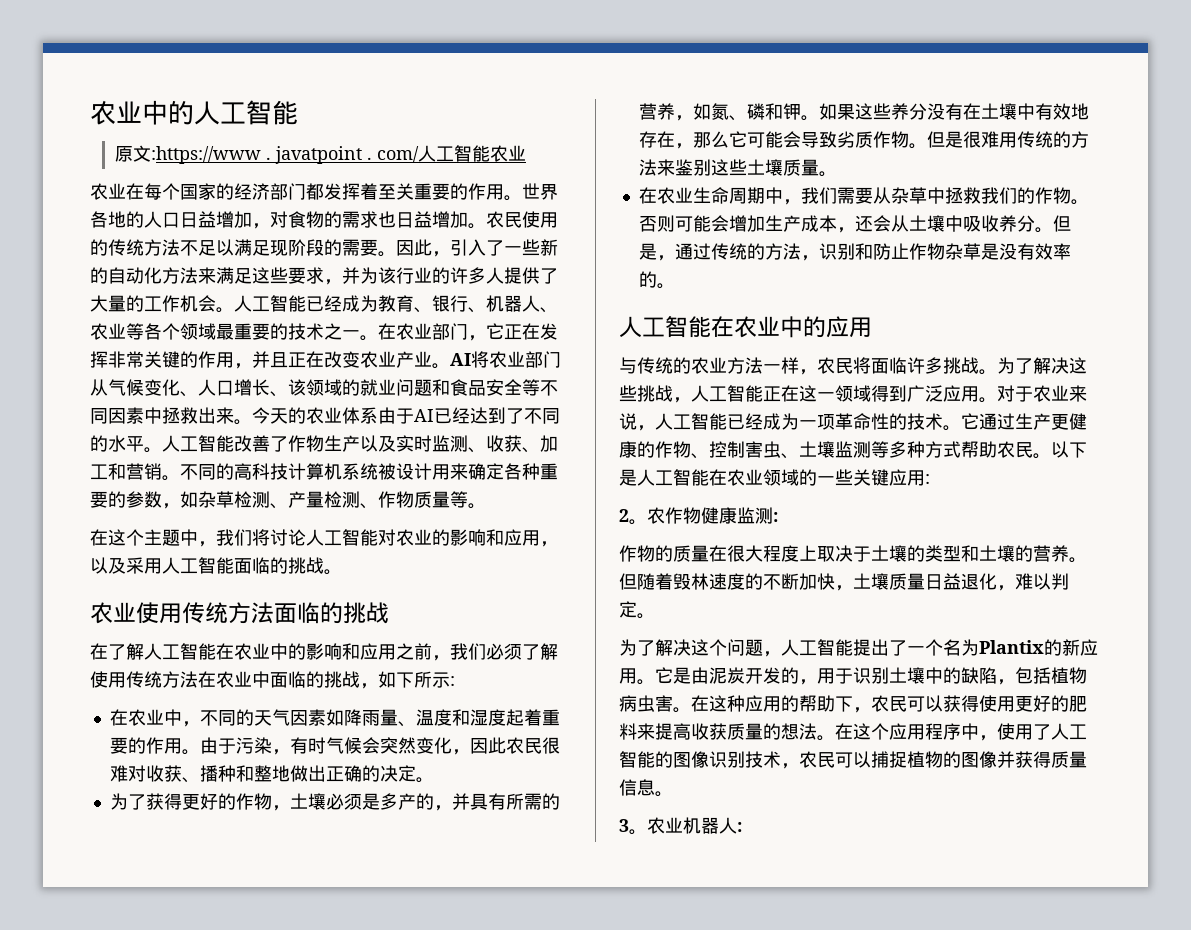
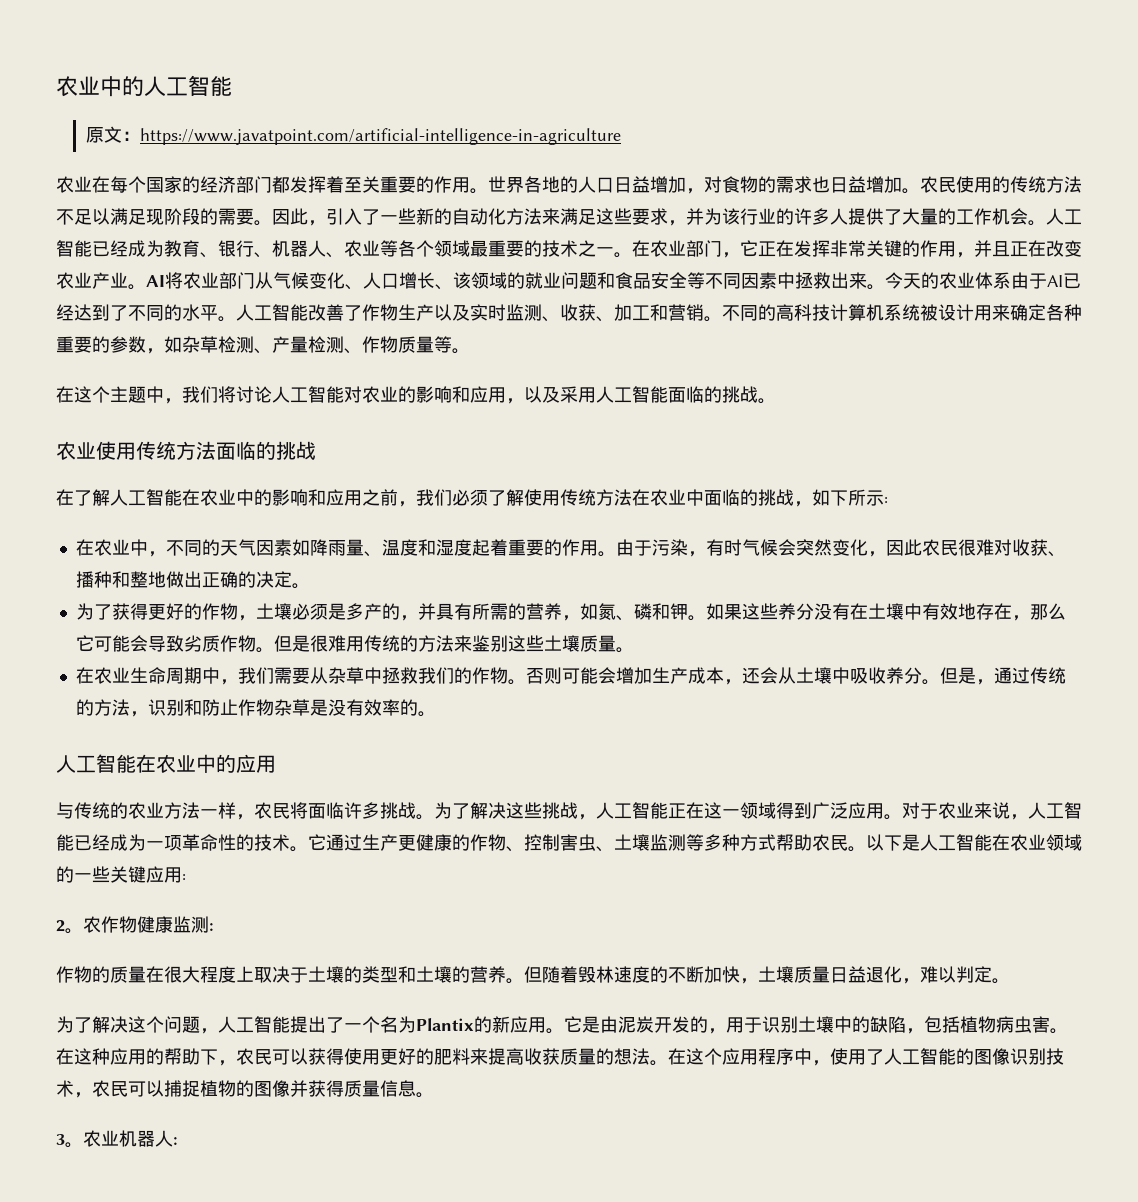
[150,145,526,164] :https://www . javatpoint . com/人工智能农业 -> [121,128,621,145] ：https://www.javatpoint.com/artificial-intelligence-in-agriculture

